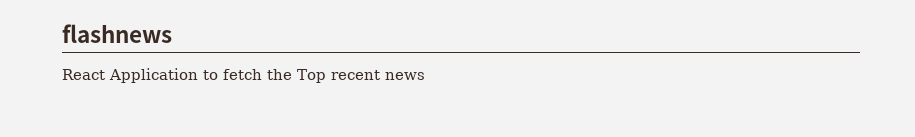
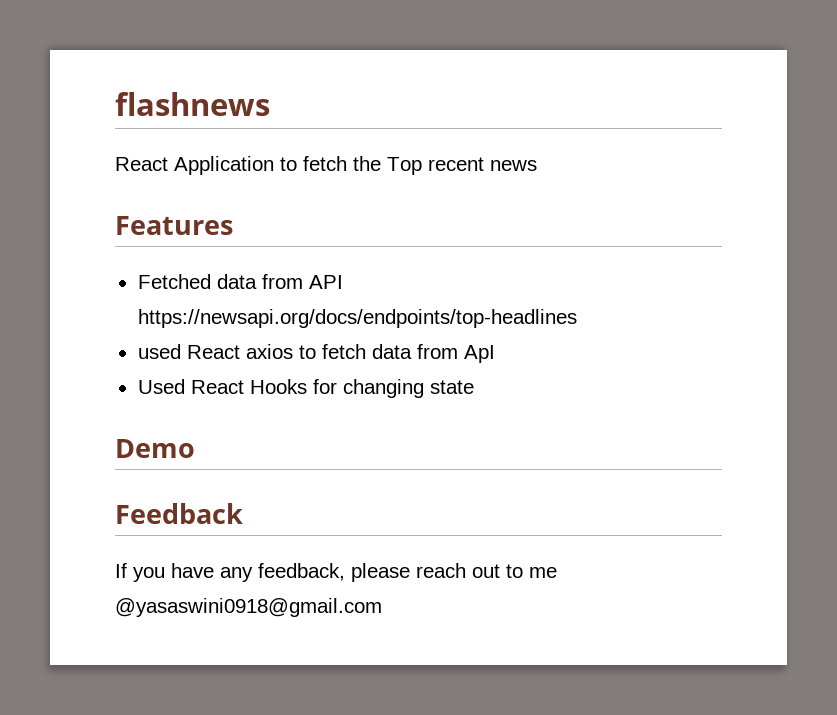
(425, 76) none -> [115,216,233,235] [137,274,343,289] [137,309,577,328] [137,344,495,363] [137,379,474,398] [115,439,195,458] [115,503,243,524] [115,563,557,582] [115,598,382,617] // Features // Fetched data from API https://newsapi.org/docs/endpoints/top-headlines // used React axios to fetch data from ApI // Used React Hooks for changing state // Demo // Feedback // If you have any feedback, please reach out to me @yasaswini0918@gmail.com

